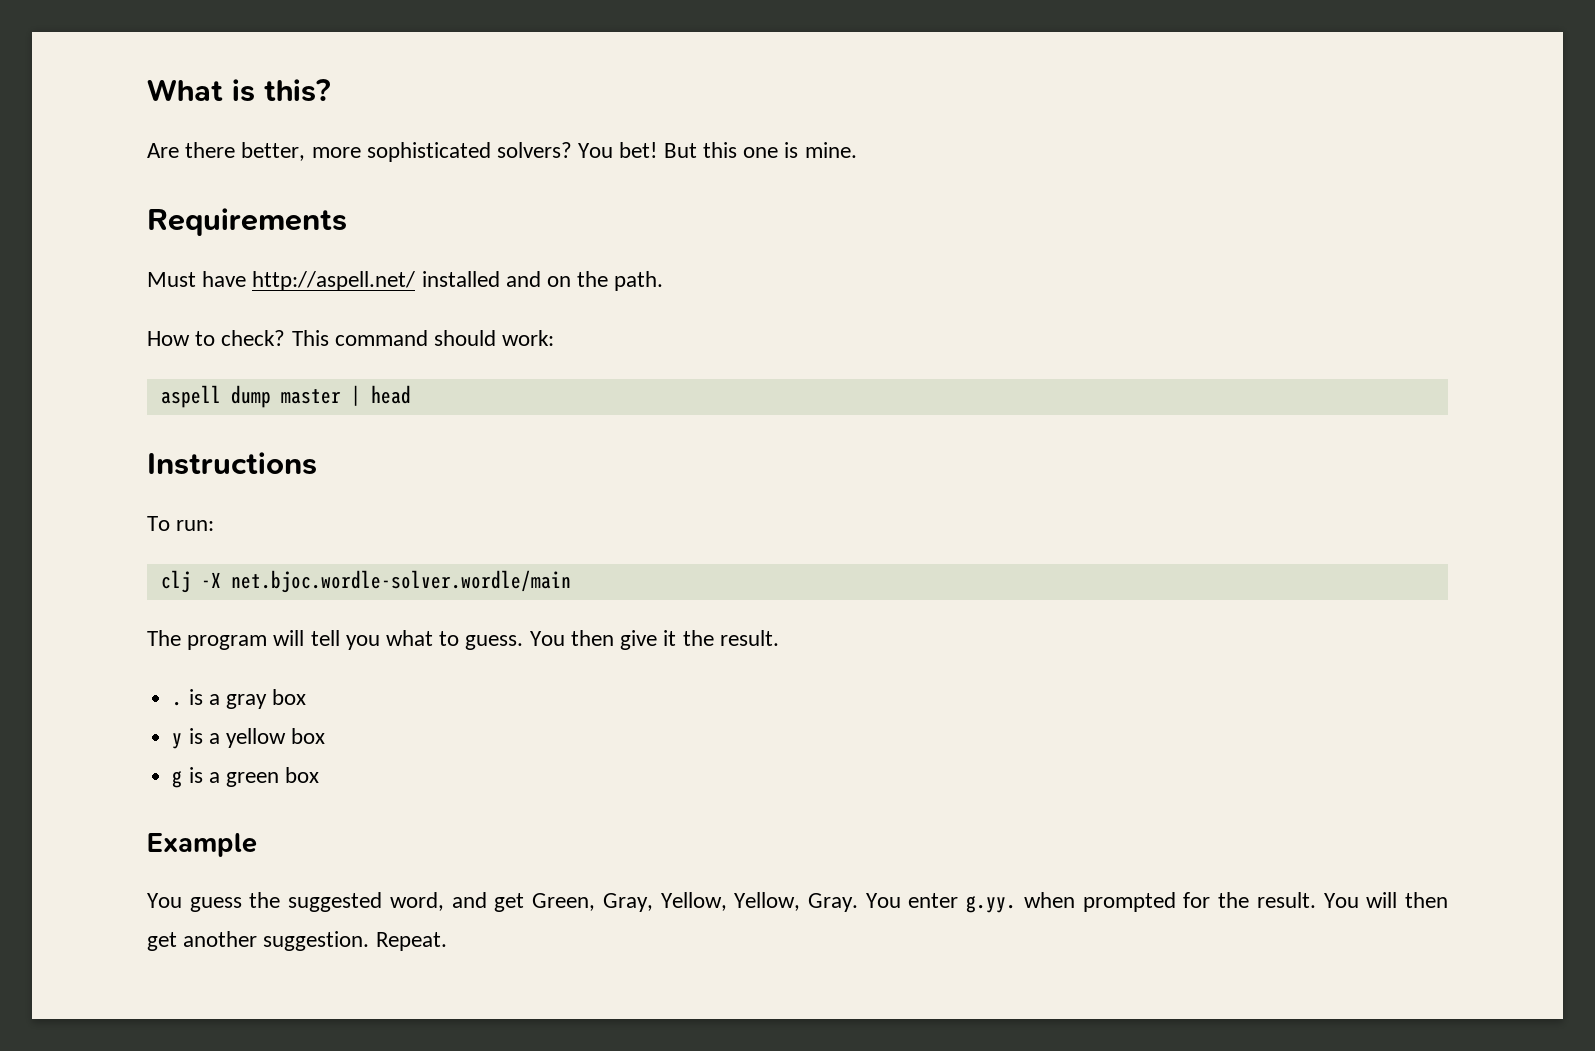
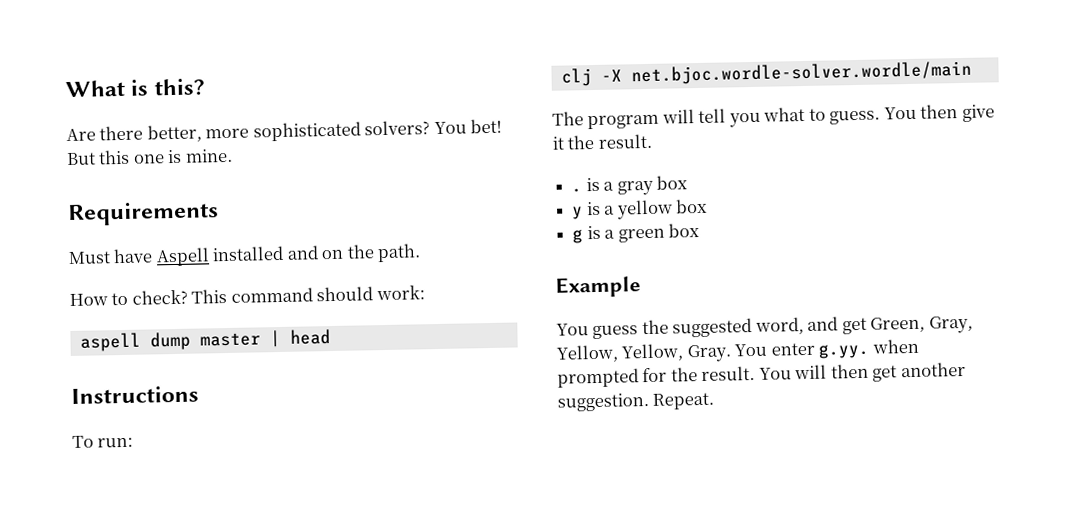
[252,271,416,291] http://aspell.net/ -> [155,247,210,267] Aspell

